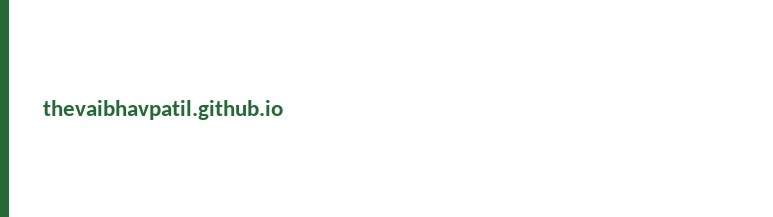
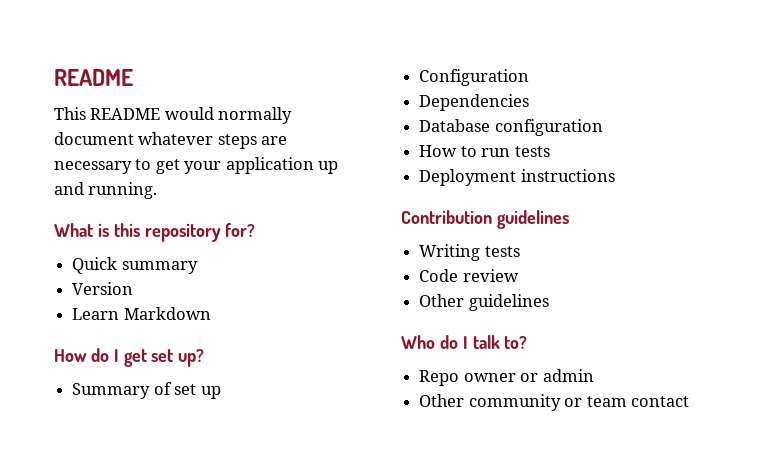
[43,100,283,120] thevaibhavpatil.github.io -> [54,69,133,86] [54,107,293,124] [54,132,288,149] [54,157,339,174] [54,182,158,199] [54,223,256,242] [72,257,198,274] [72,282,134,295] [72,307,211,320] [54,348,205,367] [72,382,221,399] [419,69,530,86] [419,94,530,111] [419,119,603,136] [419,145,550,157] [419,169,615,186] [401,210,569,229] [419,244,520,261] [419,269,519,282] [419,294,549,311] [401,335,528,349] [419,369,594,386] [419,394,689,411] README // This README would normally document whatever steps are necessary to get your application up and running. // What is this repository for? // Quick summary // Version // Learn Markdown // How do I get set up? // Summary of set up // Configuration // Dependencies // Database configuration // How to run tests // Deployment instructions // Contribution guidelines // Writing tests // Code review // Other guidelines // Who do I talk to? // Repo owner or admin // Other community or team contact

